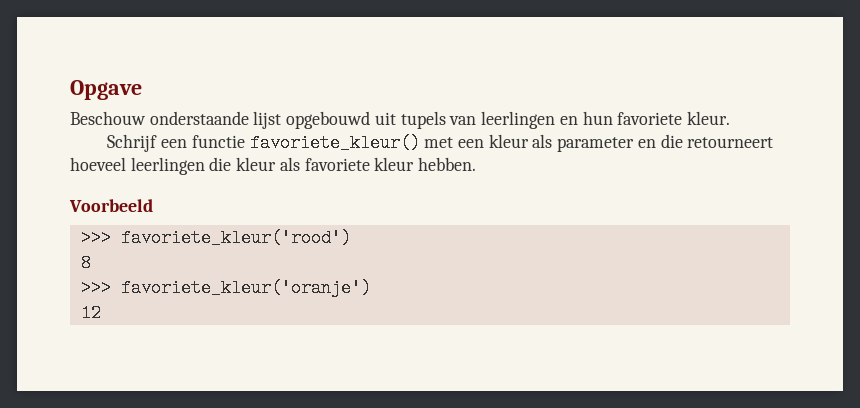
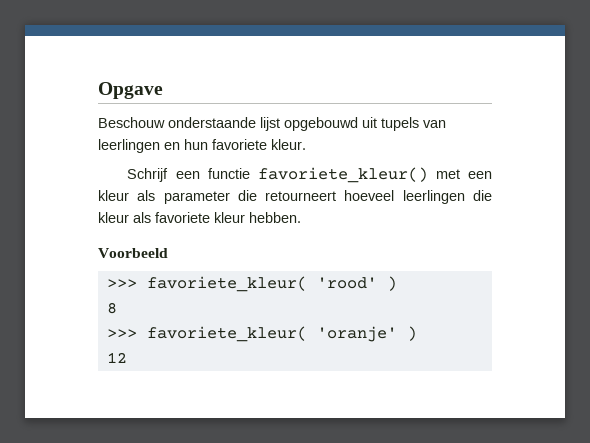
[637,139,656,148] en -> (230, 197) none
[120,229,351,247] favoriete_kleur('rood') -> [146,276,397,292] favoriete_kleur( 'rood' )
[120,279,371,297] favoriete_kleur('oranje') -> [146,326,417,342] favoriete_kleur( 'oranje' )

